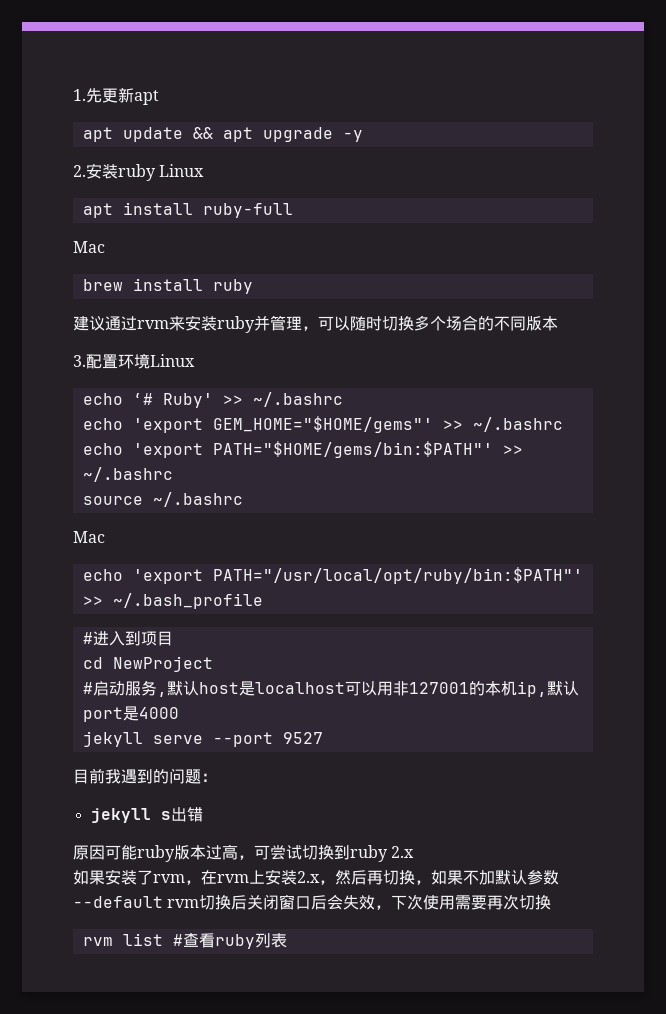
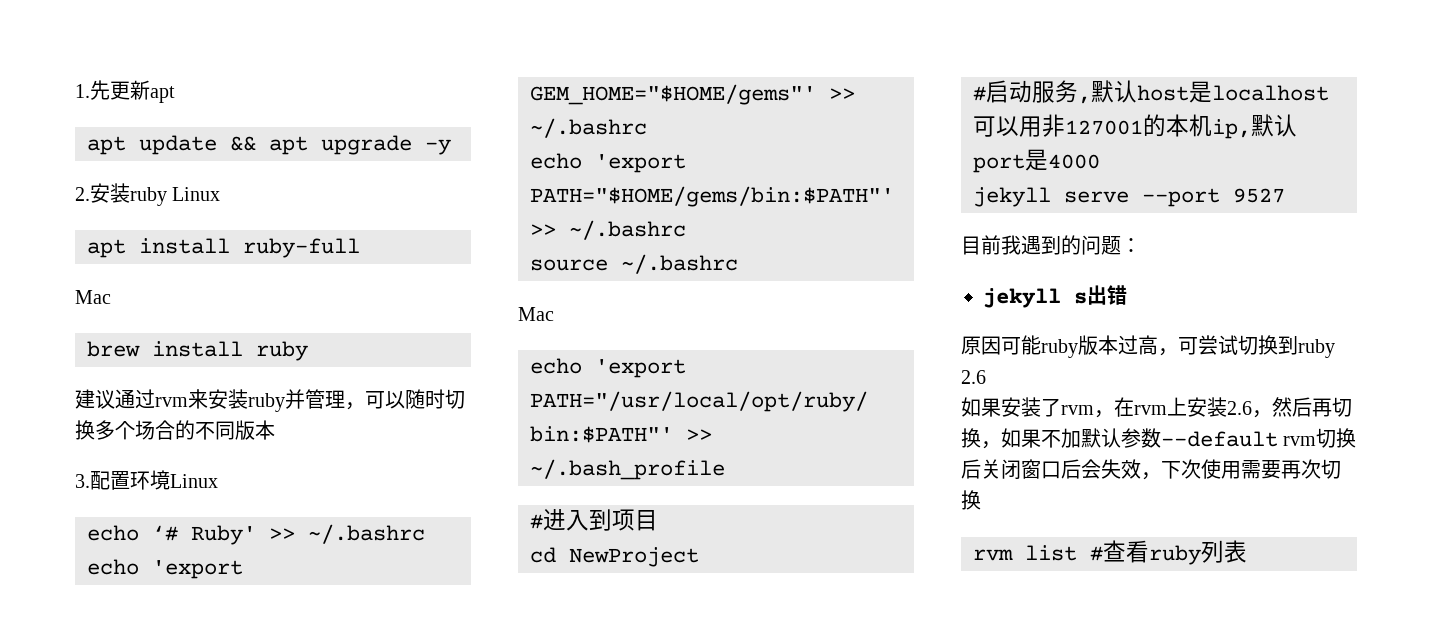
[391,846,415,858] 2.x -> [961,370,986,384] 2.6
[297,871,320,883] 2.x -> [1227,401,1252,415] 2.6

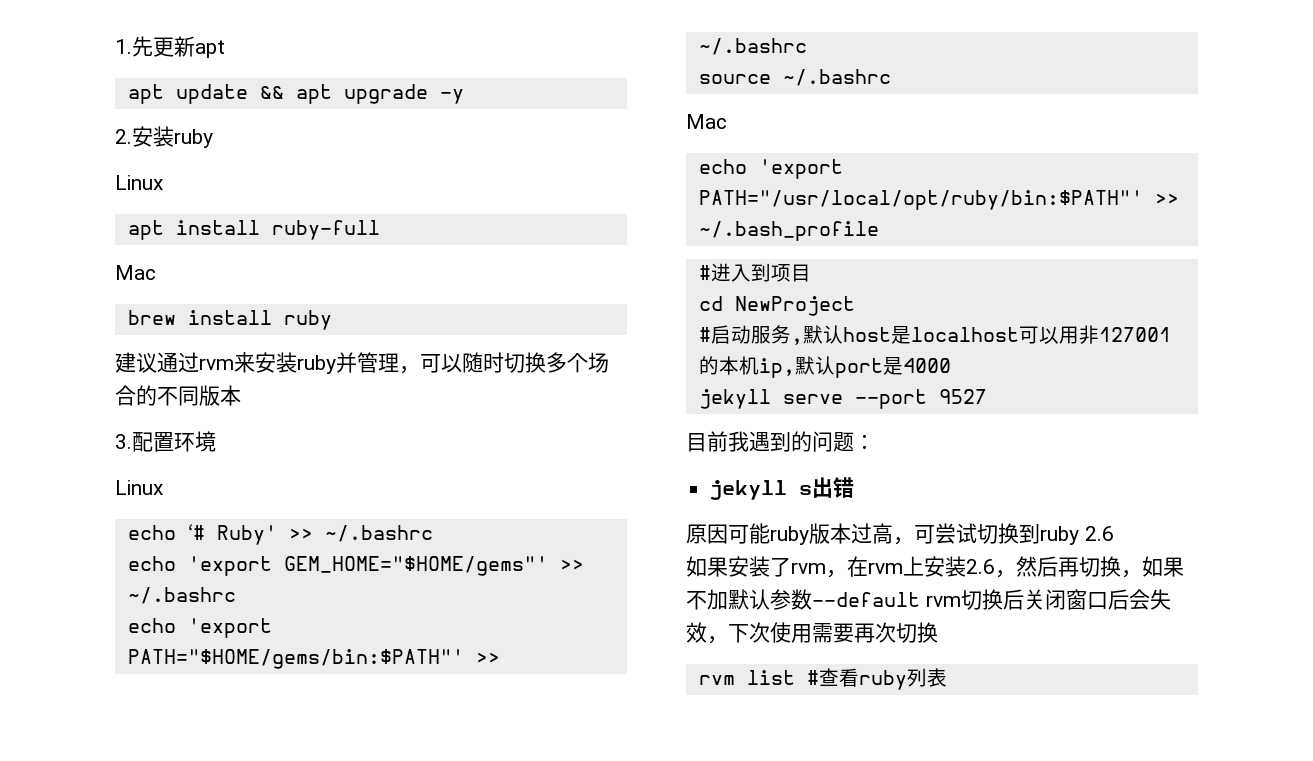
(167, 196) none -> (213, 138) //
(170, 480) none -> (216, 441) //

